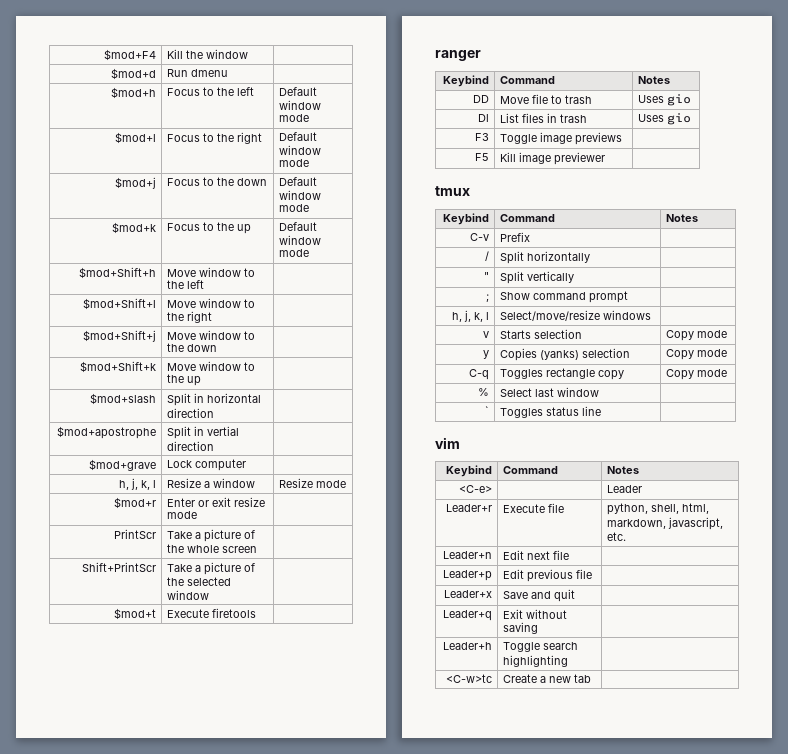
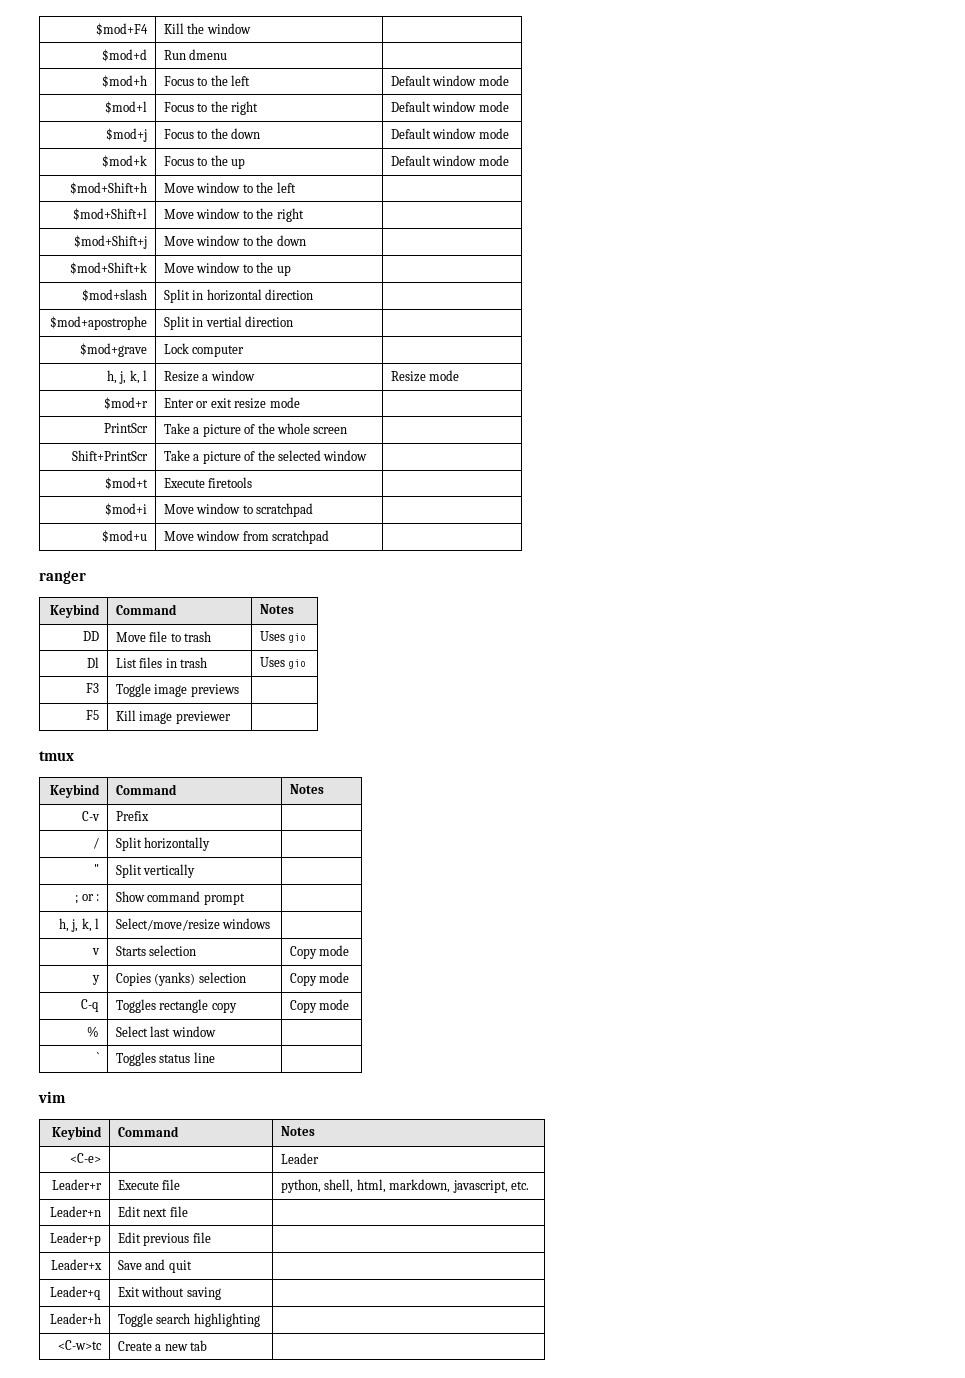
(257, 613) none -> [104,503,147,516] [164,503,314,517] [101,530,147,543] [164,530,330,544] // $mod+i | Move window to scratchpad | // $mod+u | Move window from scratchpad |
(489, 298) none -> [81,894,99,901] or :

